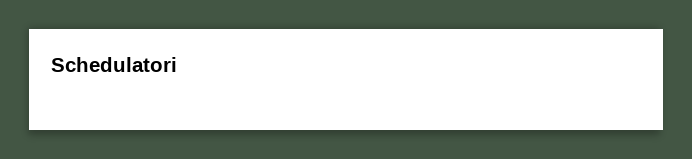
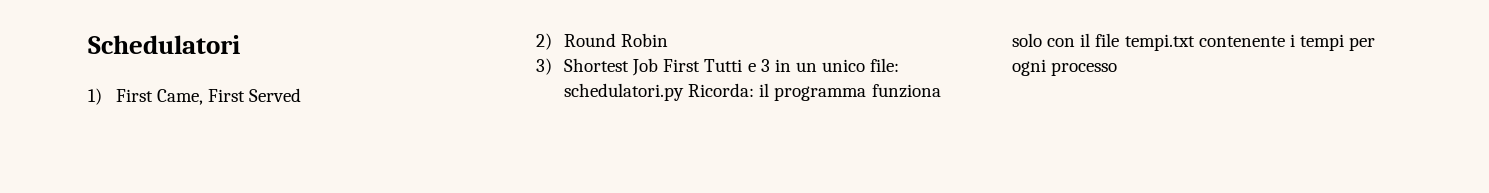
(177, 64) none -> [88,88,302,105] [536,33,669,50] [536,58,900,76] [564,83,941,101] [1012,33,1376,51] [1012,59,1118,76] // 1) First Came, First Served // 2) Round Robin // 3) Shortest Job First Tutti e 3 in un unico file: schedulatori.py Ricorda: il programma funziona solo con il file tempi.txt contenente i tempi per ogni processo

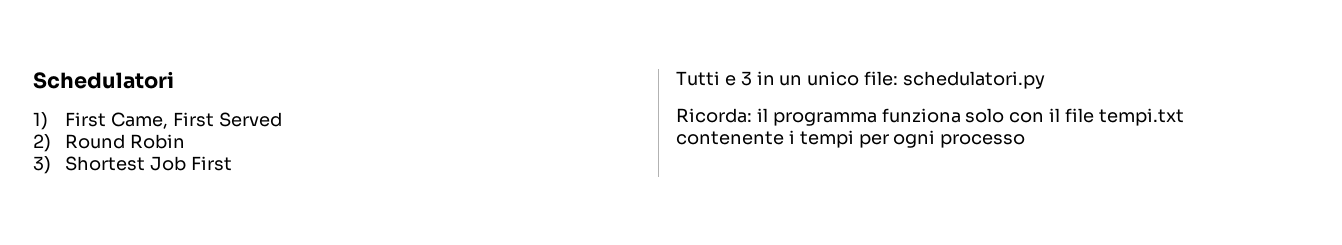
(701, 65) none -> (233, 163) //
(685, 92) none -> (1046, 80) //

